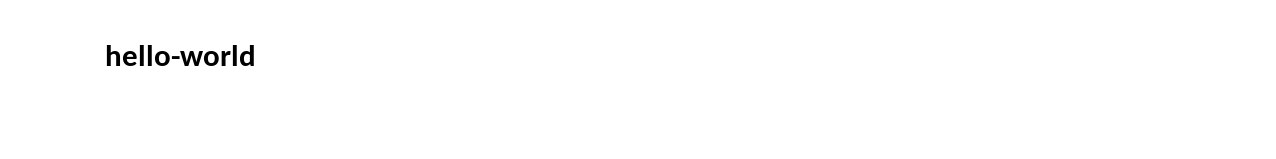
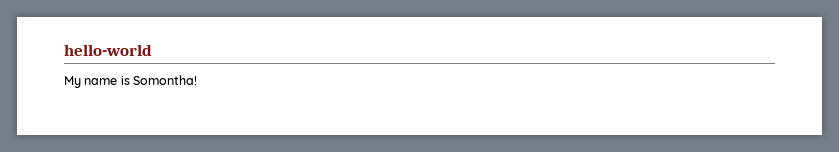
(256, 55) none -> [64,75,198,88] // My name is Somontha!

